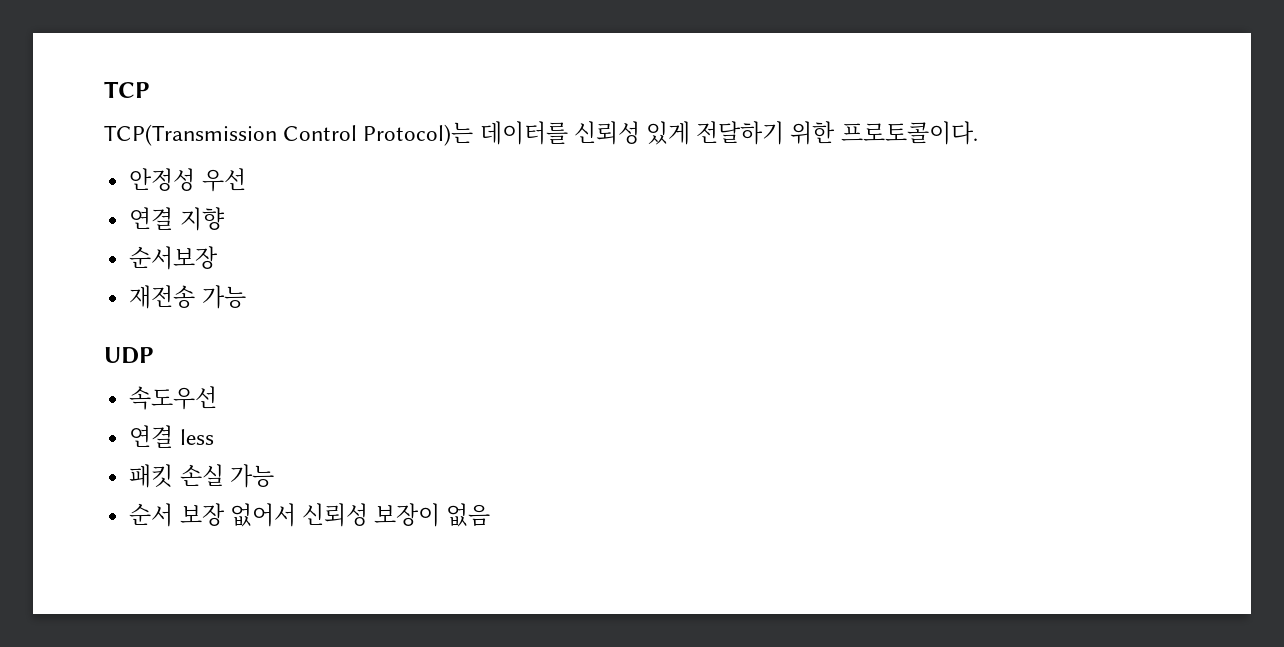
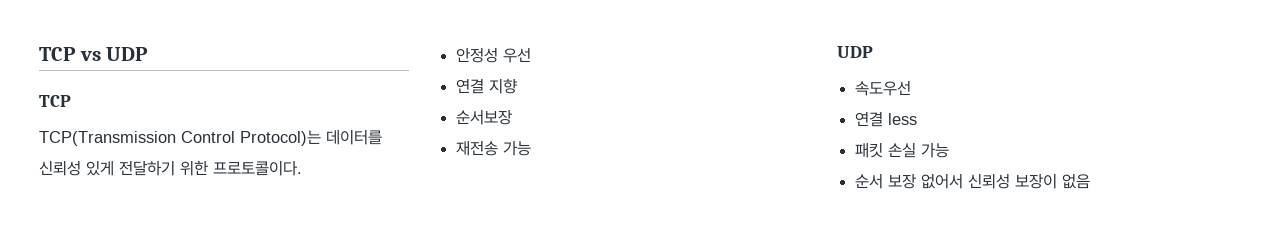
[104,81,149,98] TCP -> [39,47,149,61] [39,95,71,107] TCP vs UDP // TCP

